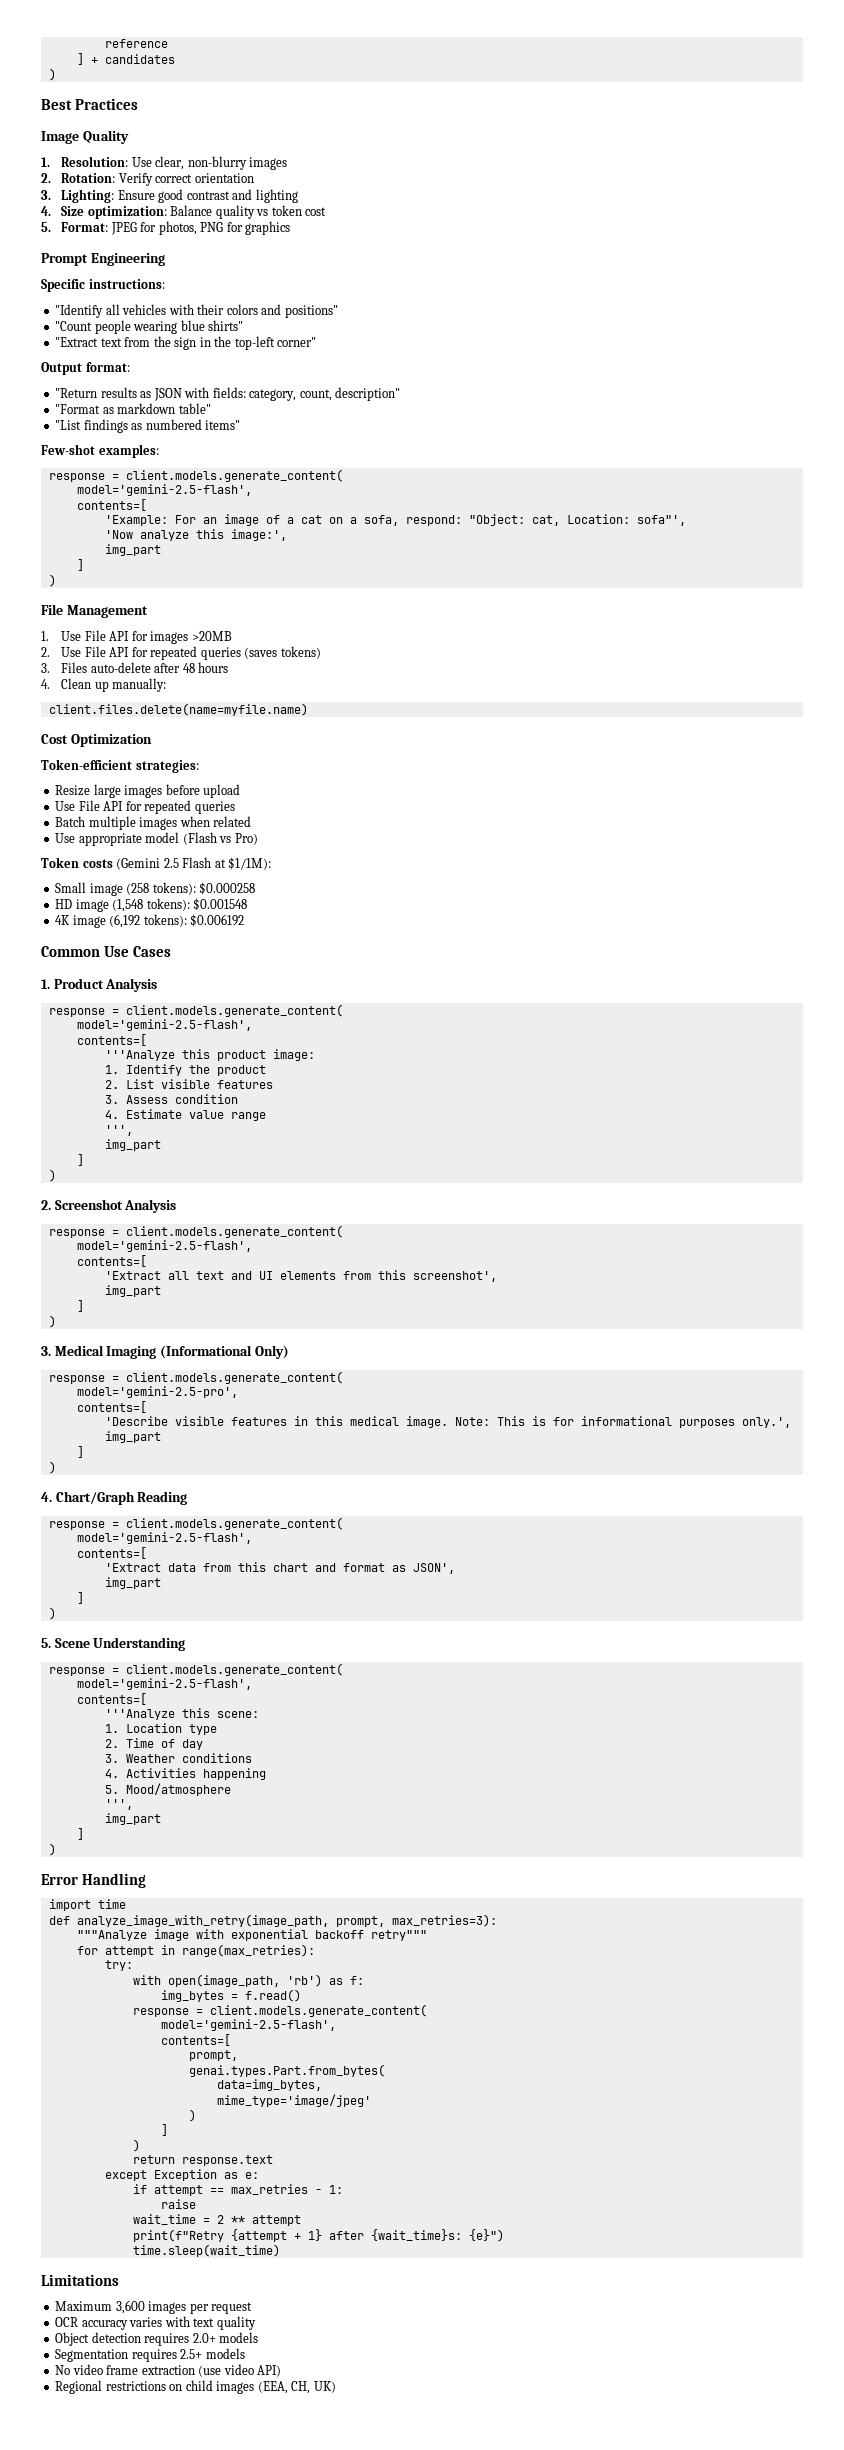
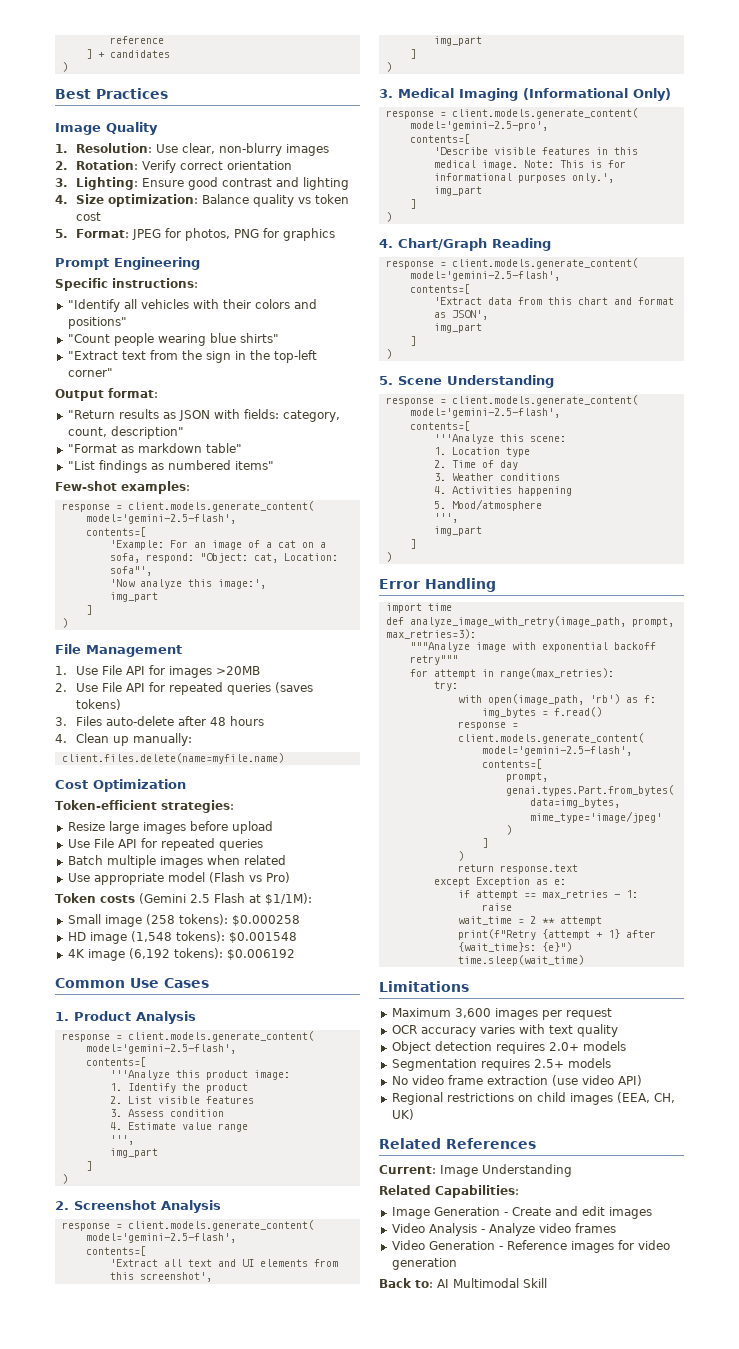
(336, 2387) none -> [379,1138,536,1149] [379,1164,572,1177] [379,1185,519,1198] [391,1206,652,1219] [391,1223,616,1236] [391,1240,670,1253] [391,1258,457,1270] [379,1278,547,1288] // Related References // Current: Image Understanding // Related Capabilities: // Image Generation - Create and edit images // Video Analysis - Analyze video frames // Video Generation - Reference images for video generation // Back to: AI Multimodal Skill

